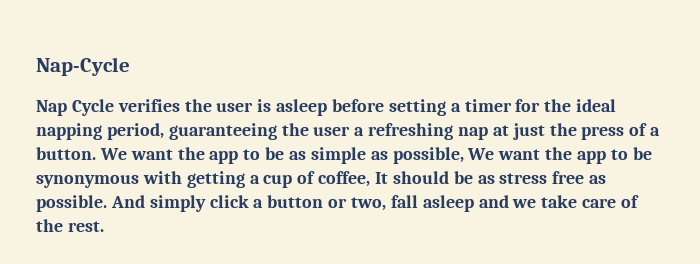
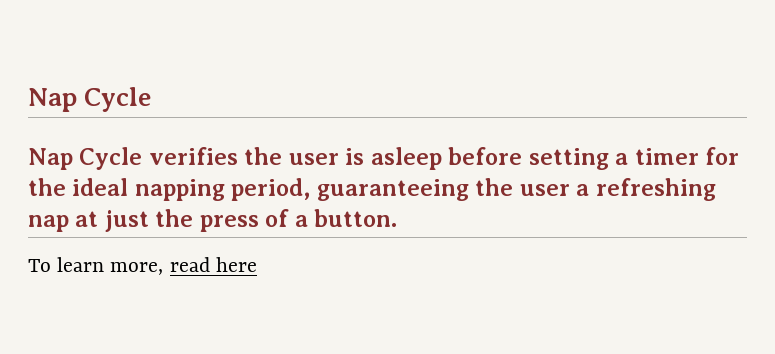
[36,57,130,76] Nap-Cycle -> [28,87,152,112] Nap Cycle
[99,147,652,164] [36,171,607,188] [36,195,640,212] [36,219,104,232] We want the app to be as simple as possible, We want the app to be synonymous with getting a cup of coffee, It should be as stress free as possible. And simply click a button or two, fall asleep and we take care of the rest. -> [28,257,257,275] // To learn more, read here

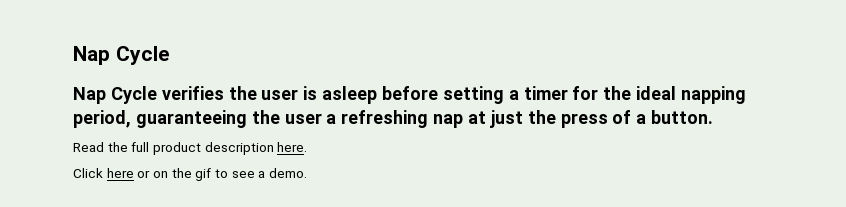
[28,257,257,275] To learn more, read here -> [73,142,308,155] [73,168,307,181] Read the full product description here. // Click here or on the gif to see a demo.

